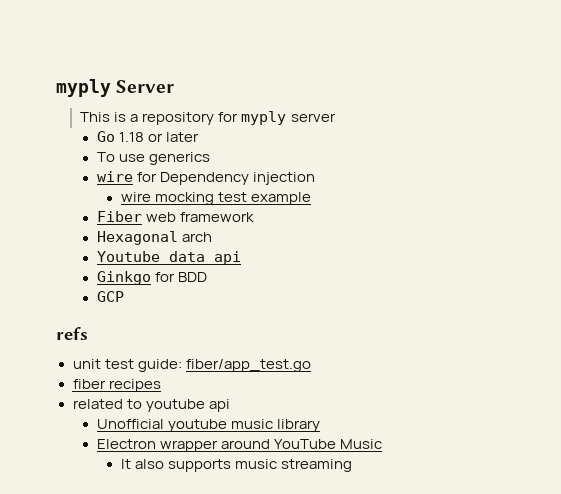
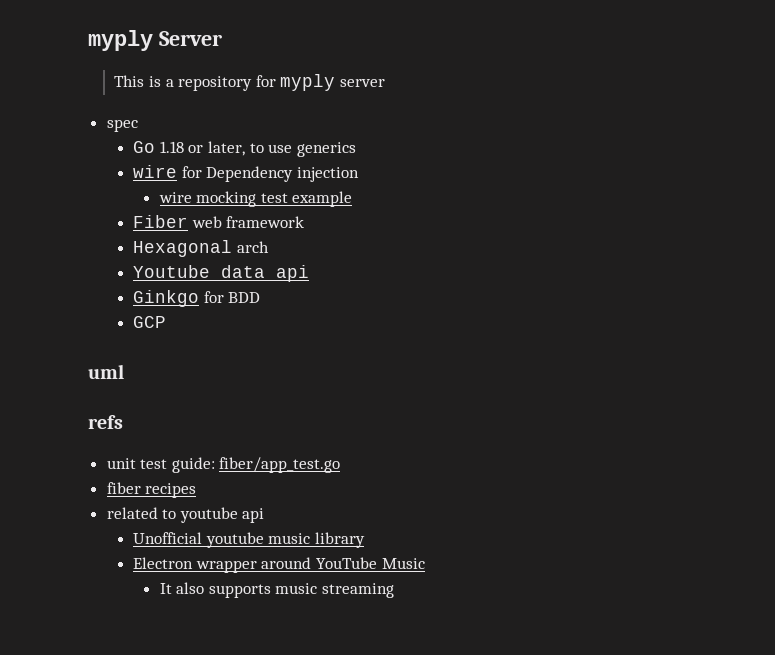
(336, 117) none -> [106,119,138,132] // spec
[165,132,199,142] [96,152,115,162] later // To -> [207,141,264,156] later, to
(124, 296) none -> [88,364,124,379] // uml

